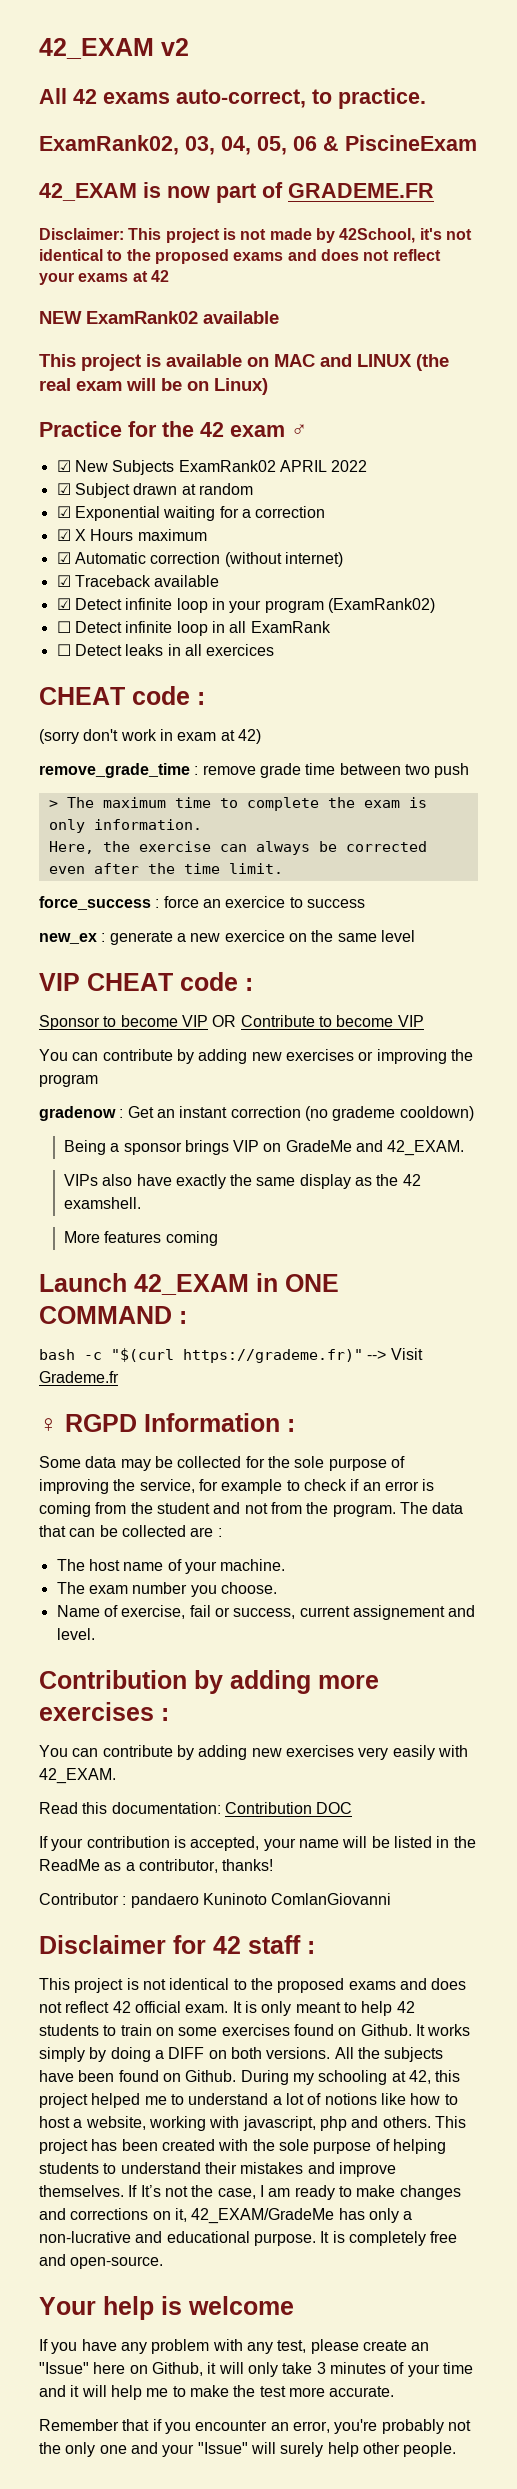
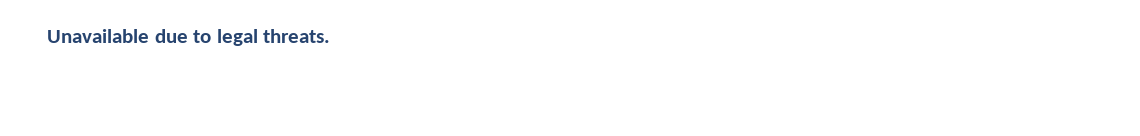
[39,38,189,59] [39,88,426,109] [39,135,477,155] [39,182,434,203] [39,228,472,243] [39,249,441,264] [39,270,169,285] [39,311,279,324] [39,354,449,371] [39,378,268,395] [39,421,307,437] [56,460,368,475] [56,483,253,498] [56,506,326,521] [56,529,207,541] [56,552,343,567] [56,575,220,587] [56,598,435,613] [56,621,331,636] [56,644,275,656] [39,686,205,705] [39,729,261,744] [39,763,470,778] [48,797,427,811] [48,819,202,833] [48,841,427,855] [48,863,283,874] [39,896,365,910] [39,930,415,945] [39,972,253,991] [39,1015,424,1030] [39,1049,473,1064] [39,1074,98,1087] [39,1106,474,1121] [63,1140,465,1156] [63,1174,421,1189] [63,1197,141,1209] [63,1231,218,1246] [39,1273,339,1295] [39,1306,187,1324] [39,1348,423,1363] [39,1371,119,1383] [39,1413,295,1432] [39,1456,405,1471] [39,1479,435,1494] [39,1502,464,1517] [39,1525,222,1537] [56,1559,286,1574] [56,1582,277,1597] [56,1605,476,1620] [56,1628,95,1640] [39,1670,379,1694] [39,1702,169,1721] [39,1745,468,1760] [39,1768,116,1784] [39,1802,353,1814] [39,1836,476,1851] [39,1859,274,1873] [39,1893,392,1908] [39,1935,315,1954] [39,1978,467,1993] [39,2001,415,2016] [39,2024,471,2036] [39,2047,444,2062] [39,2070,461,2085] [39,2093,458,2108] [39,2116,466,2131] [39,2139,446,2154] [39,2162,396,2177] [39,2185,461,2200] [39,2208,413,2224] [39,2231,458,2246] [39,2254,164,2269] [39,2296,294,2320] [39,2339,430,2354] [39,2362,473,2377] [39,2385,395,2400] [39,2419,471,2434] [39,2442,457,2457] 42_EXAM v2 // All 42 exams auto-correct, to practice. // ExamRank02, 03, 04, 05, 06 & PiscineExam // 42_EXAM is now part of GRADEME.FR // Disclaimer: This project is not made by 42School, it's not identical to the proposed exams and does not reflect your exams at 42 // NEW ExamRank02 available // This project is available on MAC and LINUX (the real exam will be on Linux) // Practice for the 42 exam ♂ // ☑ New Subjects ExamRank02 APRIL 2022 // ☑ Subject drawn at random // ☑ Exponential waiting for a correction // ☑ X Hours maximum // ☑ Automatic correction (without internet) // ☑ Traceback available // ☑ Detect infinite loop in your program (ExamRank02) // ☐ Detect infinite loop in all ExamRank // ☐ Detect leaks in all exercices // CHEAT code : // (sorry don't work in exam at 42) // remove_grade_time : remove grade time between two push // > The maximum time to complete the exam is only information. // Here, the exercise can always be corrected even after the time limit. // force_success : force an exercice to success // new_ex : generate a new exercice on the same level // VIP CHEAT code : // Sponsor to become VIP OR Contribute to become VIP // You can contribute by adding new exercises or improving the program // gradenow : Get an instant correction (no grademe cooldown) // Being a sponsor brings VIP on GradeMe and 42_EXAM. // VIPs also have exactly the same display as the 42 examshell. // More features coming // Launch 42_EXAM in ONE COMMAND : // bash -c "$(curl https://grademe.fr)" --> Visit Grademe.fr // ♀ RGPD Information : // Some data may be collected for the sole purpose of improving the service, for example to check if an error is coming from the student and not from the program. The data that can be collected are : // The host name of your machine. // The exam number you choose. // Name of exercise, fail or success, current assignement and level. // Contribution by adding more exercises : // You can contribute by adding new exercises very easily with 42_EXAM. // Read this documentation: Contribution DOC // If your contribution is accepted, your name will be listed in the ReadMe as a contributor, thanks! // Contributor : pandaero Kuninoto ComlanGiovanni // Disclaimer for 42 staff : // This project is not identical to the proposed exams and does not reflect 42 official exam. It is only meant to help 42 students to train on some exercises found on Github. It works simply by doing a DIFF on both versions. All the subjects have been found on Github. During my schooling at 42, this project helped me to understand a lot of notions like how to host a website, working with javascript, php and others. This project has been created with the sole purpose of helping students to understand their mistakes and improve themselves. If It’s not the case, I am ready to make changes and corrections on it, 42_EXAM/GradeMe has only a non-lucrative and educational purpose. It is completely free and open-source. // Your help is welcome // If you have any problem with any test, please create an "Issue" here on Github, it will only take 3 minutes of your time and it will help me to make the test more accurate. // Remember that if you encounter an error, you're probably not the only one and your "Issue" will surely help other people. -> [47,29,331,46] Unavailable due to legal threats.

